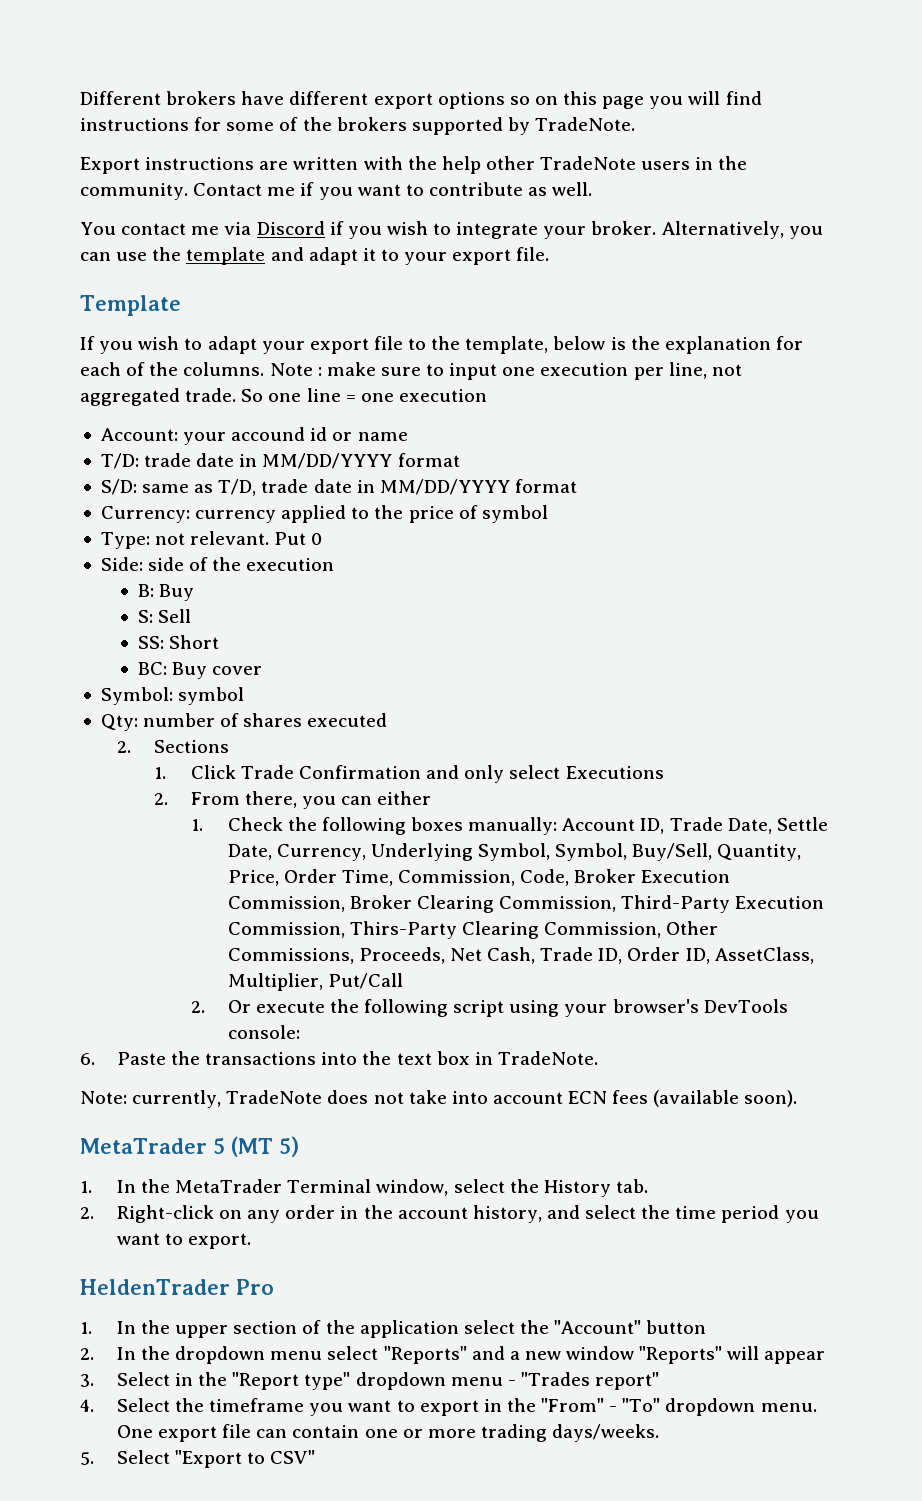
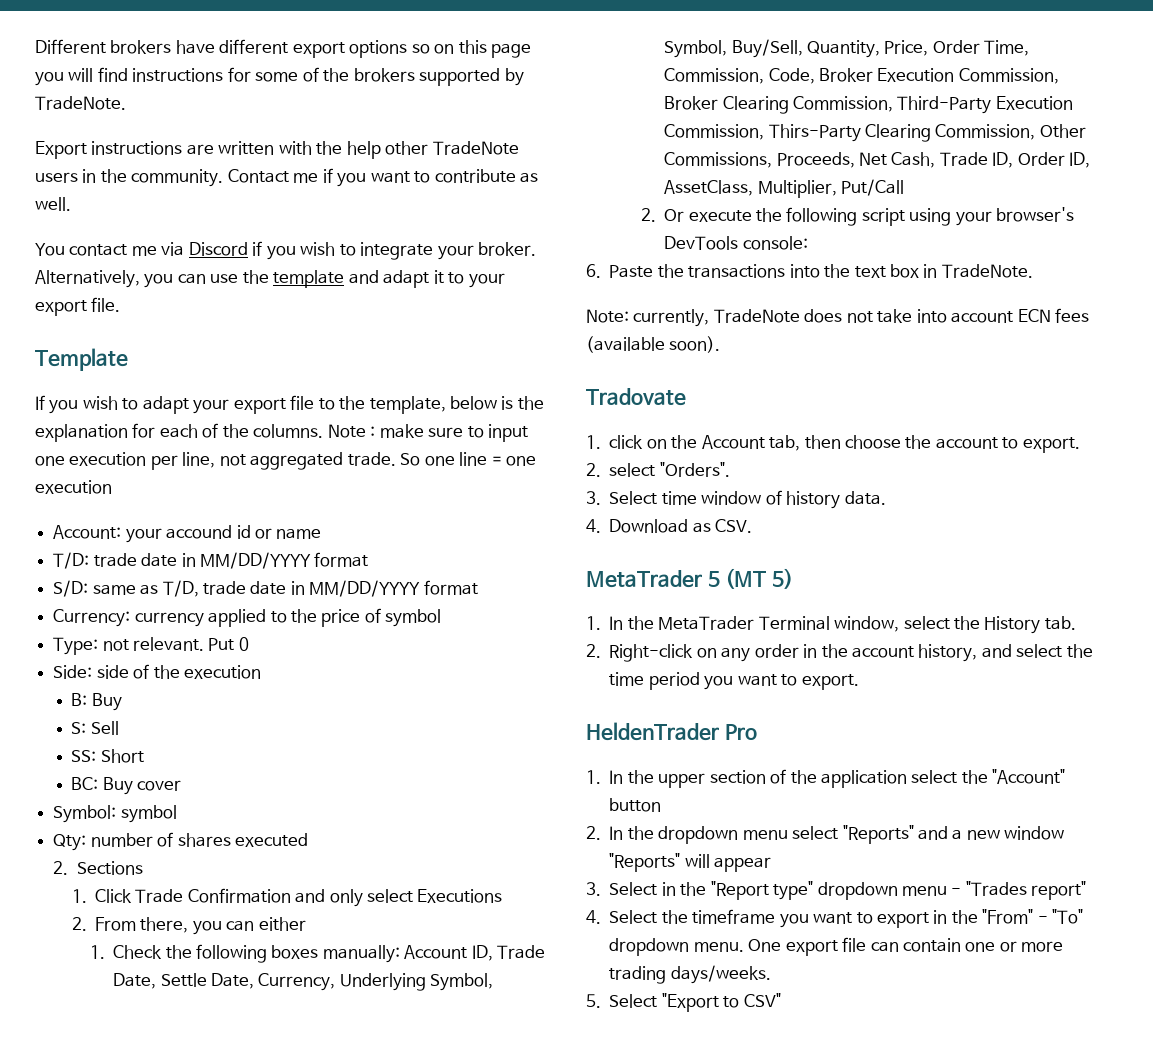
(798, 1098) none -> [586,388,686,406] [586,435,1080,453] [586,462,730,477] [586,490,886,509] [586,519,753,533] // Tradovate // 1. click on the Account tab, then choose the account to export. // 2. select "Orders". // 3. Select time window of history data. // 4. Download as CSV.

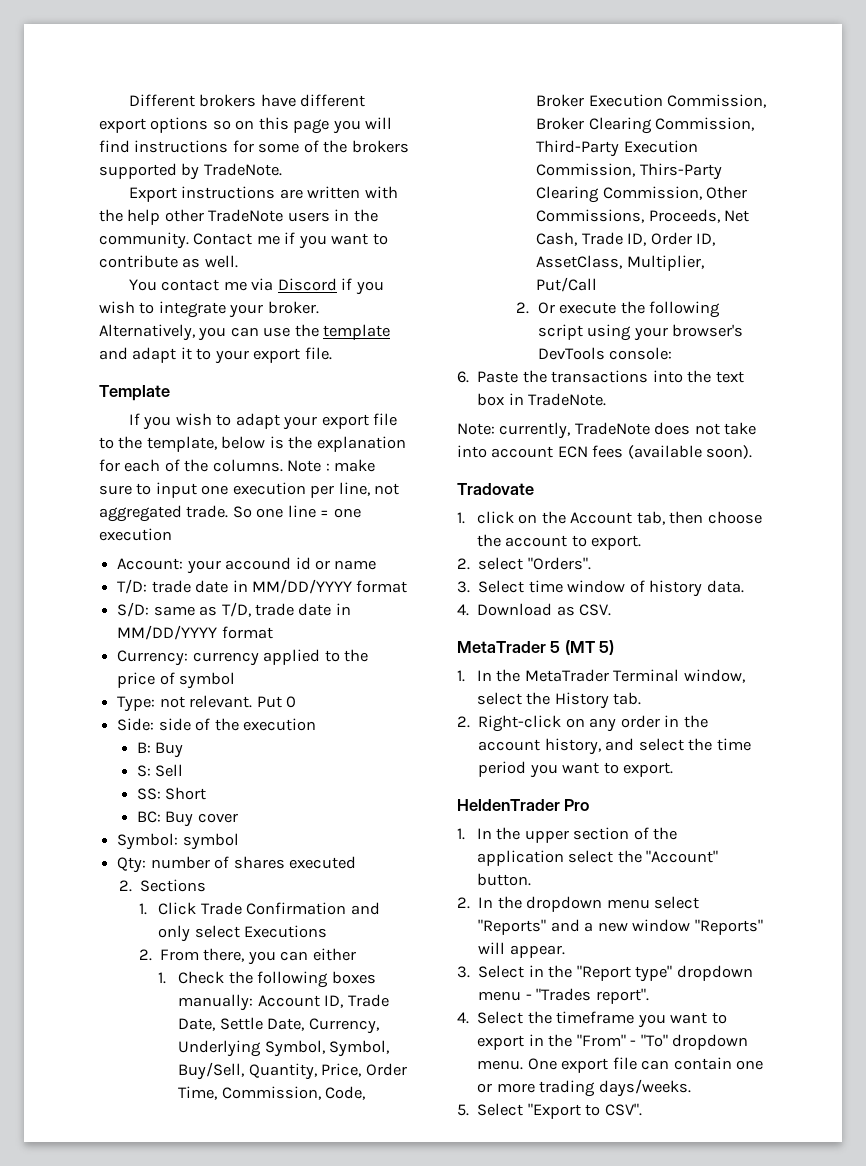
[609,798,662,812] button -> [476,873,531,886] button.
[714,857,772,872] appear -> [509,945,565,958] appear.
[1031,881,1087,900] report" -> [595,988,649,1004] report".
[743,993,781,1007] CSV" -> [604,1103,642,1116] CSV".

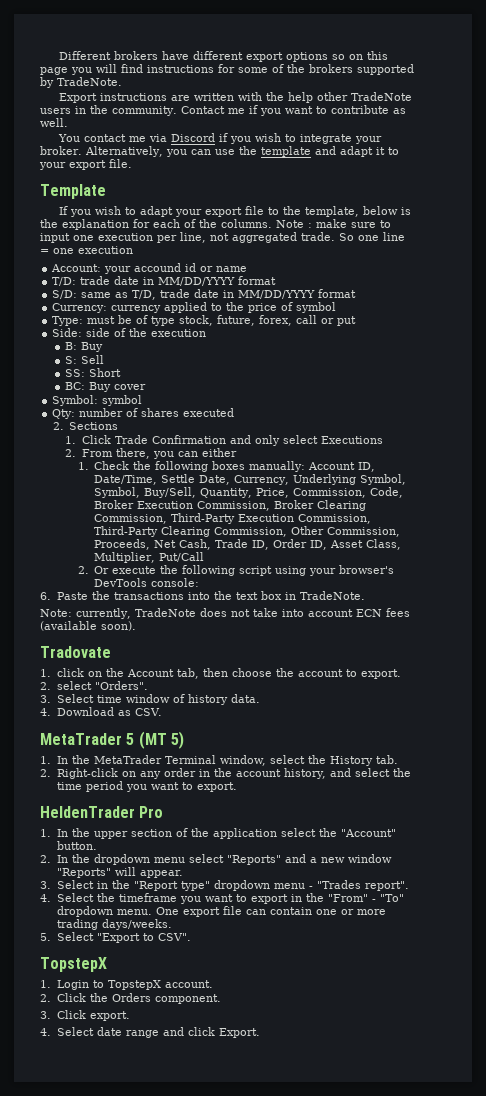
[159,695,296,708] not relevant. Put 0 -> [87,315,357,326] must be of type stock, future, forex, call or put
[347,994,389,1007] [178,1018,216,1031] Trade Date, -> [94,475,158,485] Date/Time,
[365,1063,407,1076] [178,1086,218,1100] Order Time, -> (290, 493) none
[639,163,722,180] Thirs-Party -> [94,526,159,537] Third-Party
[536,209,645,223] Commissions, -> [327,527,401,537] Commission,
[536,255,623,269] AssetClass, -> [330,539,402,550] Asset Class,
(642, 1109) none -> [40,957,107,972] [40,980,213,990] [40,993,221,1004] [40,1010,130,1021] [40,1027,260,1038] // TopstepX // 1. Login to TopstepX account. // 2. Click the Orders component. // 3. Click export. // 4. Select date range and click Export.

